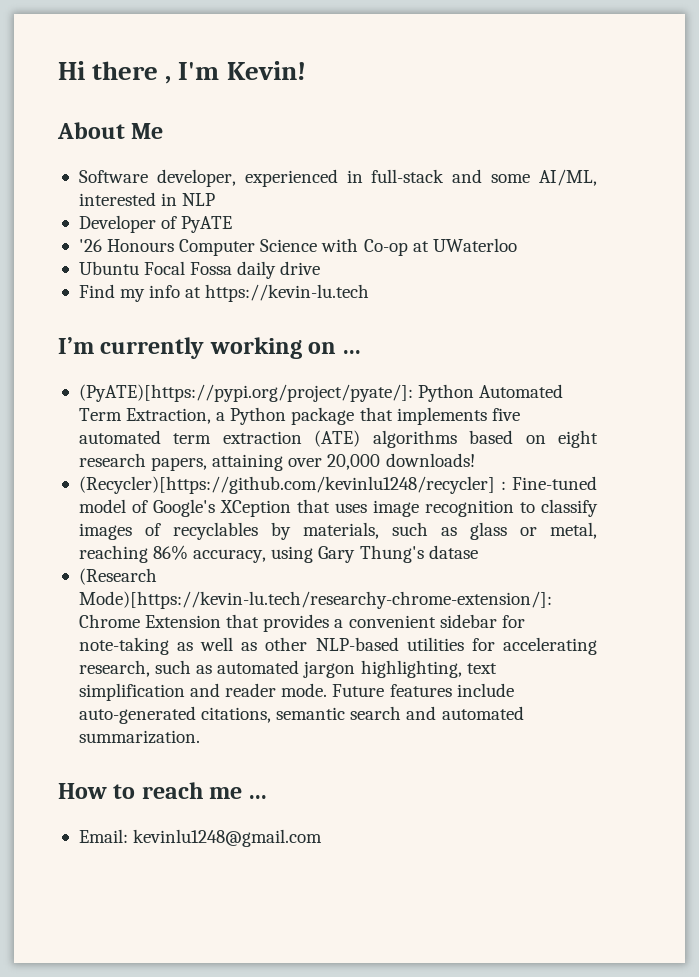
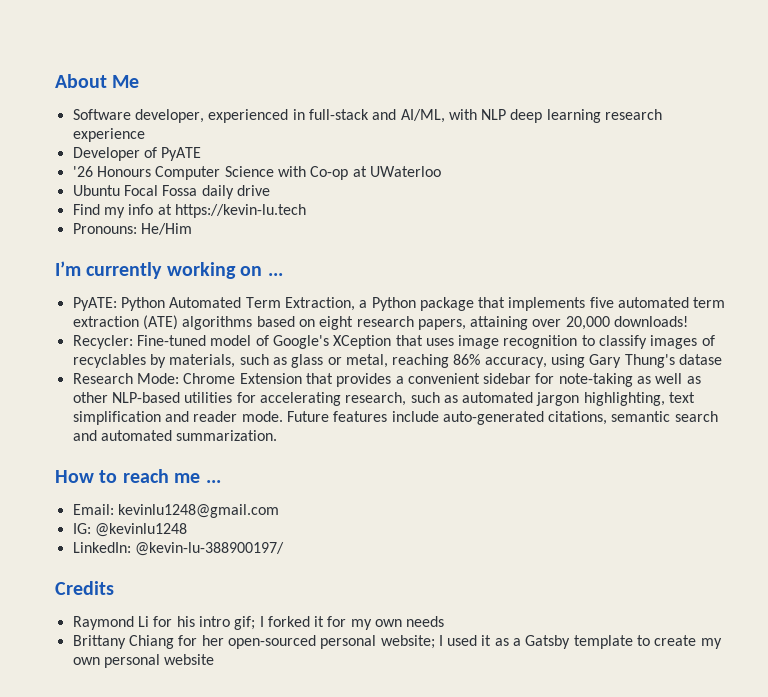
[58,61,306,84] Hi there , I'm Kevin! // -> (55, 81) none
[491,169,597,186] [78,192,216,206] some AI/ML, interested in NLP -> [400,109,663,123] [72,128,145,142] AI/ML, with NLP deep learning research experience
(370, 293) none -> [72,223,192,235] // Pronouns: He/Him
[78,384,413,402] (PyATE)[https://pypi.org/project/pyate/]: -> [72,297,117,311] PyATE:
[78,476,506,494] (Recycler)[https://github.com/kevinlu1248/recycler] : -> [72,335,133,349] Recycler:
[78,568,157,585] [78,591,552,609] (Research Mode)[https://kevin-lu.tech/researchy-chrome-extension/]: -> [72,373,179,384] Research Mode:
(323, 838) none -> [72,523,187,537] [72,542,284,556] [55,581,114,595] [72,616,445,630] [72,635,722,649] [72,654,215,668] // IG: @kevinlu1248 // LinkedIn: @kevin-lu-388900197/ // Credits // Raymond Li for his intro gif; I forked it for my own needs // Brittany Chiang for her open-sourced personal website; I used it as a Gatsby template to create my own personal website

